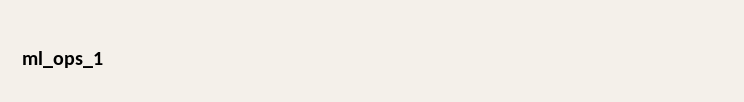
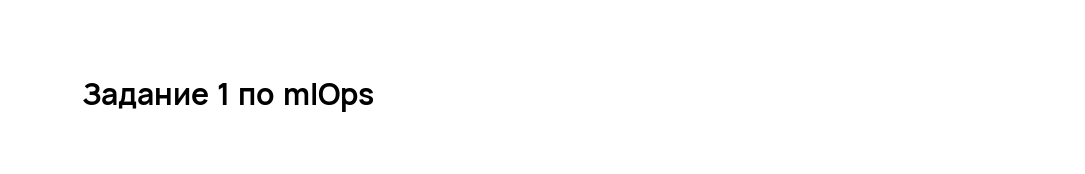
[22,51,103,68] ml_ops_1 -> [82,83,375,112] Задание 1 по mlOps

